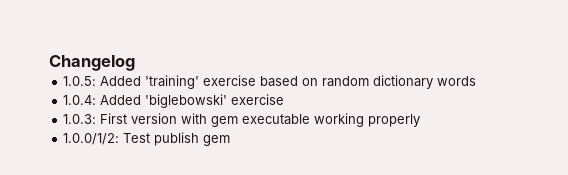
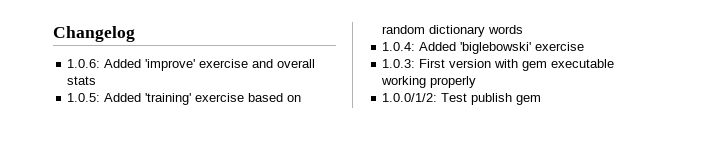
(135, 63) none -> [67,59,316,71] [67,76,97,85] // 1.0.6: Added 'improve' exercise and overall stats

